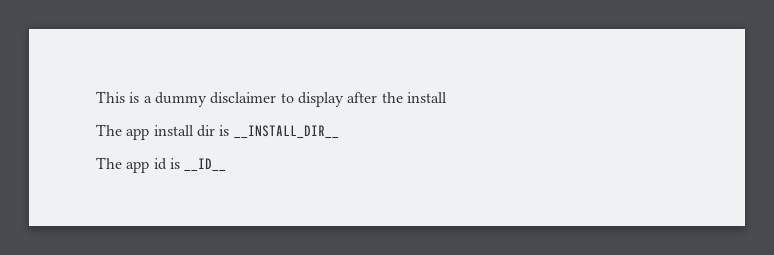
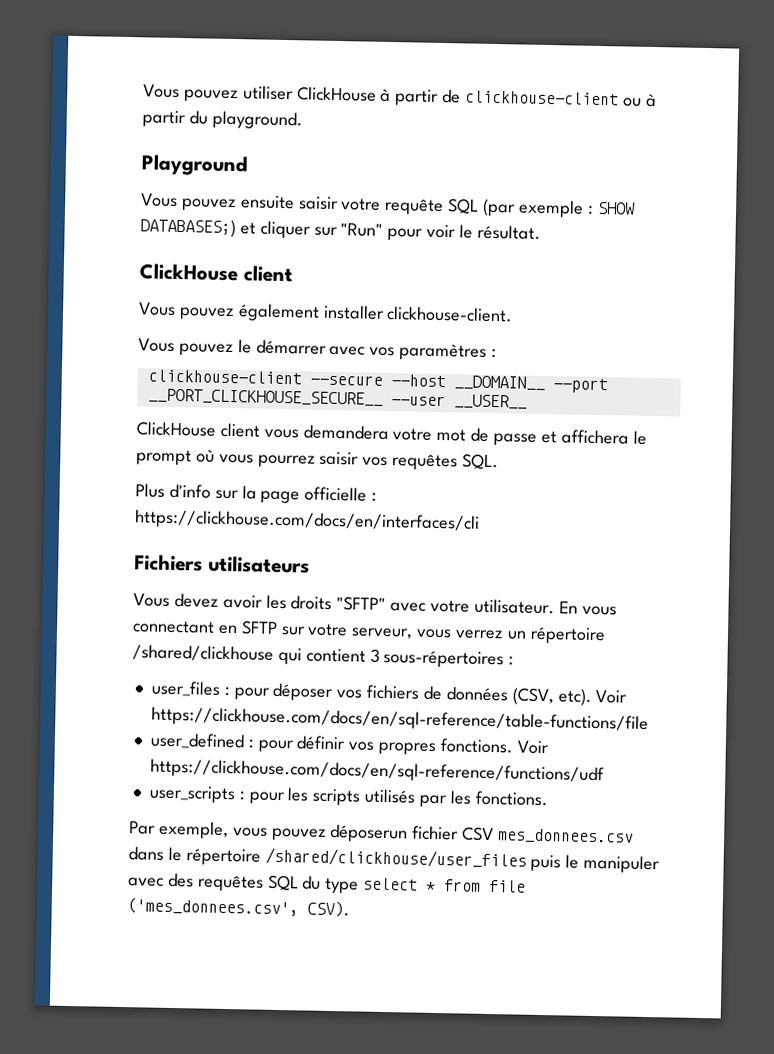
[96,91,447,107] [96,124,339,140] [96,157,227,173] This is a dummy disclaimer to display after the install // The app install dir is __INSTALL_DIR__ // The app id is __ID__ -> [143,84,657,108] [142,110,303,130] [141,154,249,177] [141,193,635,218] [140,218,541,241] [139,263,293,283] [138,302,514,323] [138,338,498,361] [147,369,608,394] [147,388,527,410] [136,421,647,446] [136,449,500,471] [135,483,378,504] [134,509,480,533] [134,554,310,574] [133,592,617,616] [132,620,606,645] [132,644,515,669] [150,680,628,706] [150,706,649,734] [149,732,549,755] [149,758,605,785] [148,785,548,808] [129,820,635,845] [128,846,661,874] [128,872,527,894] [127,897,350,918] Vous pouvez utiliser ClickHouse à partir de clickhouse-client ou à partir du playground. // Playground // Vous pouvez ensuite saisir votre requête SQL (par exemple : SHOW DATABASES;) et cliquer sur "Run" pour voir le résultat. // ClickHouse client // Vous pouvez également installer clickhouse-client. // Vous pouvez le démarrer avec vos paramètres : // clickhouse-client --secure --host __DOMAIN__ --port __PORT_CLICKHOUSE_SECURE__ --user __USER__ // ClickHouse client vous demandera votre mot de passe et affichera le prompt où vous pourrez saisir vos requêtes SQL. // Plus d'info sur la page officielle : https://clickhouse.com/docs/en/interfaces/cli // Fichiers utilisateurs // Vous devez avoir les droits "SFTP" avec votre utilisateur. En vous connectant en SFTP sur votre serveur, vous verrez un répertoire /shared/clickhouse qui contient 3 sous-répertoires : // user_files : pour déposer vos fichiers de données (CSV, etc). Voir https://clickhouse.com/docs/en/sql-reference/table-functions/file // user_defined : pour définir vos propres fonctions. Voir https://clickhouse.com/docs/en/sql-reference/functions/udf // user_scripts : pour les scripts utilisés par les fonctions. // Par exemple, vous pouvez déposerun fichier CSV mes_donnees.csv dans le répertoire /shared/clickhouse/user_files puis le manipuler avec des requêtes SQL du type select * from file ('mes_donnees.csv', CSV).

